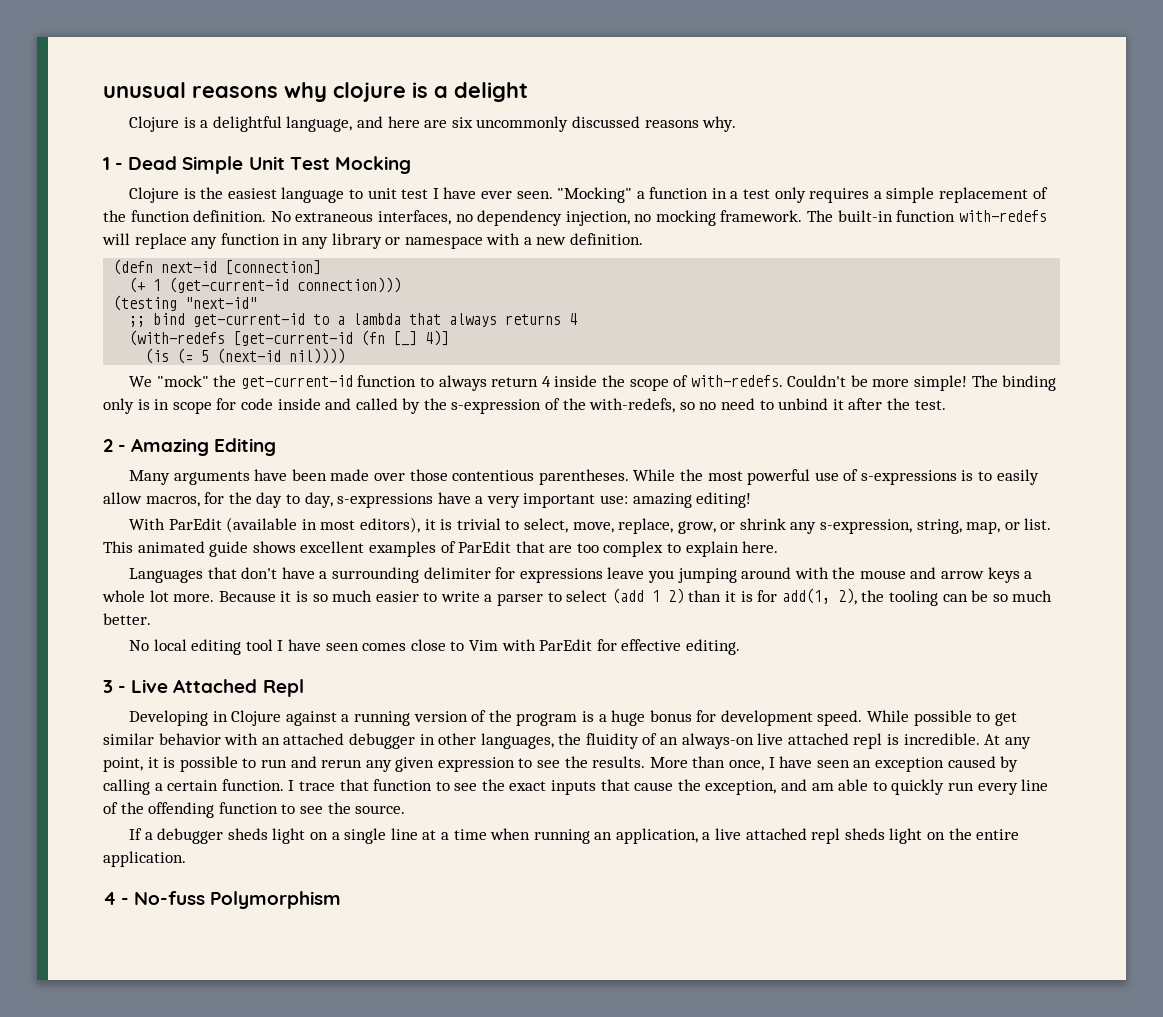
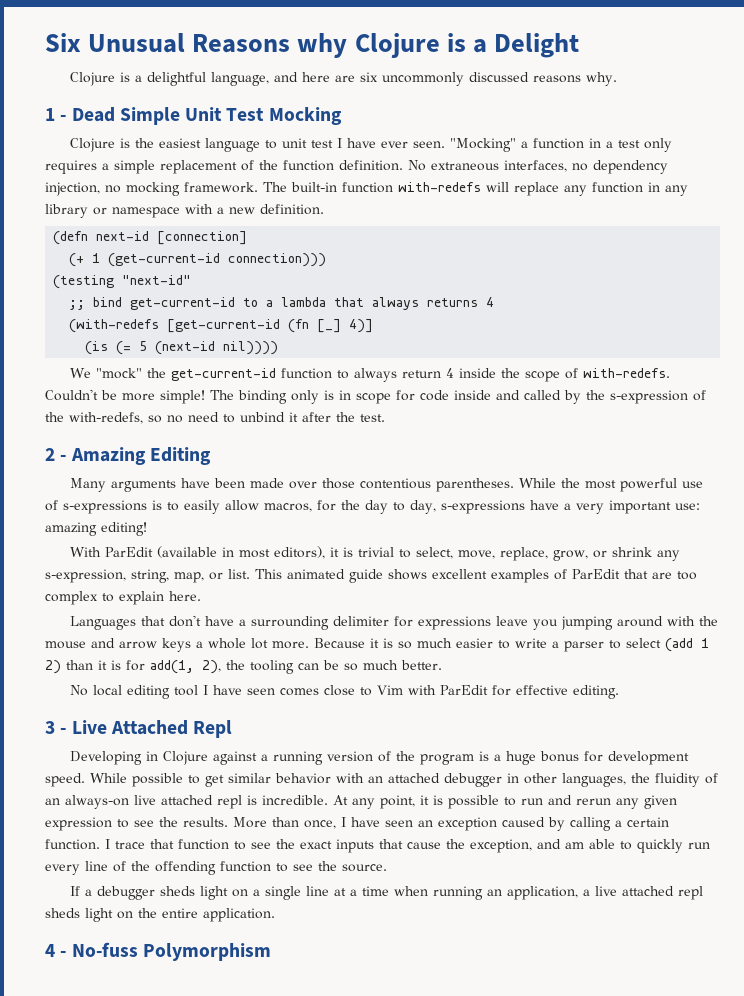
[103,82,528,102] unusual reasons why clojure is a delight -> [45,33,580,58] Six Unusual Reasons why Clojure is a Delight

